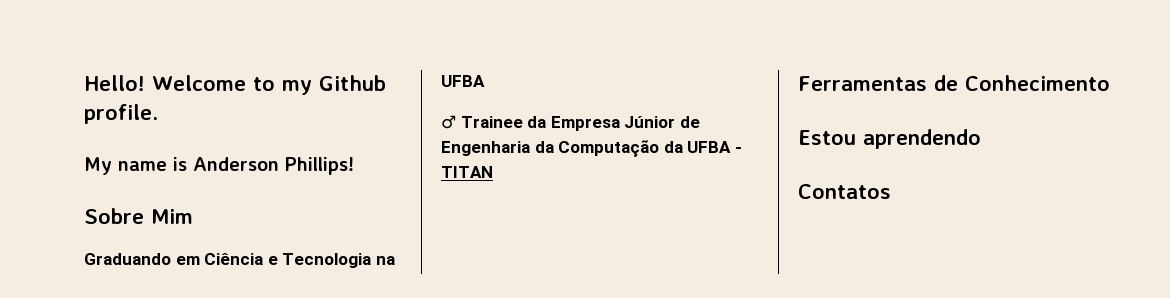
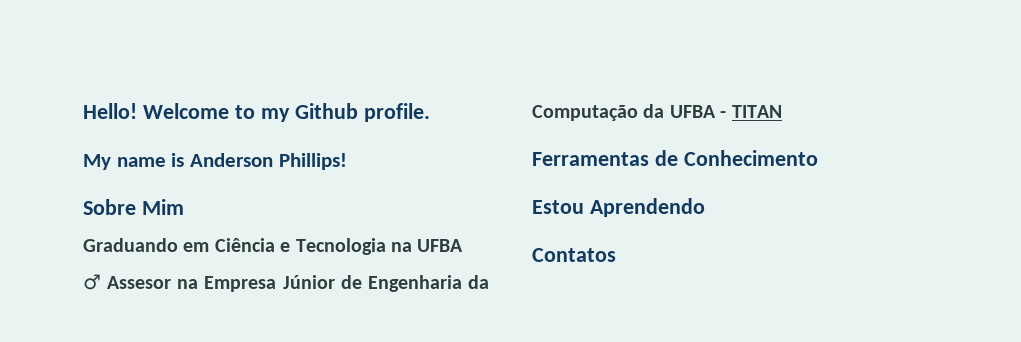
[460,116,547,128] Trainee da -> [107,276,199,289] Assesor na
[863,129,981,149] aprendendo -> [589,198,705,217] Aprendendo

